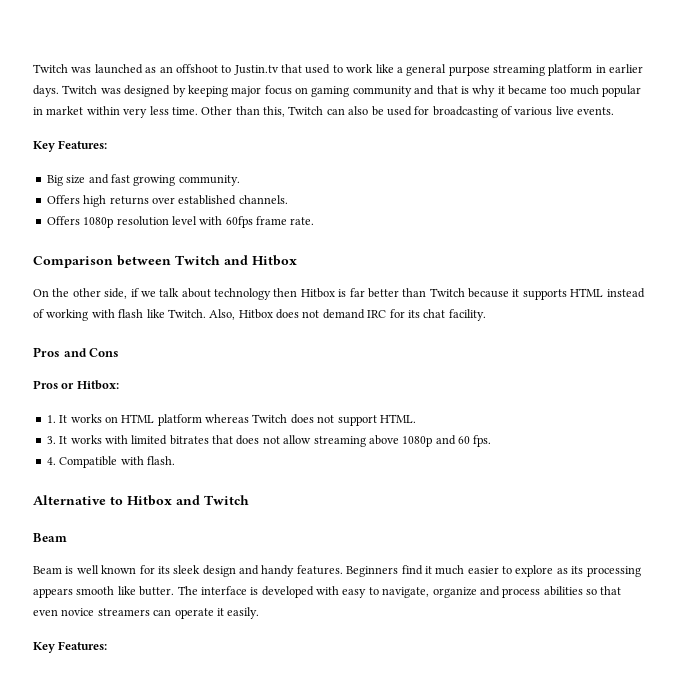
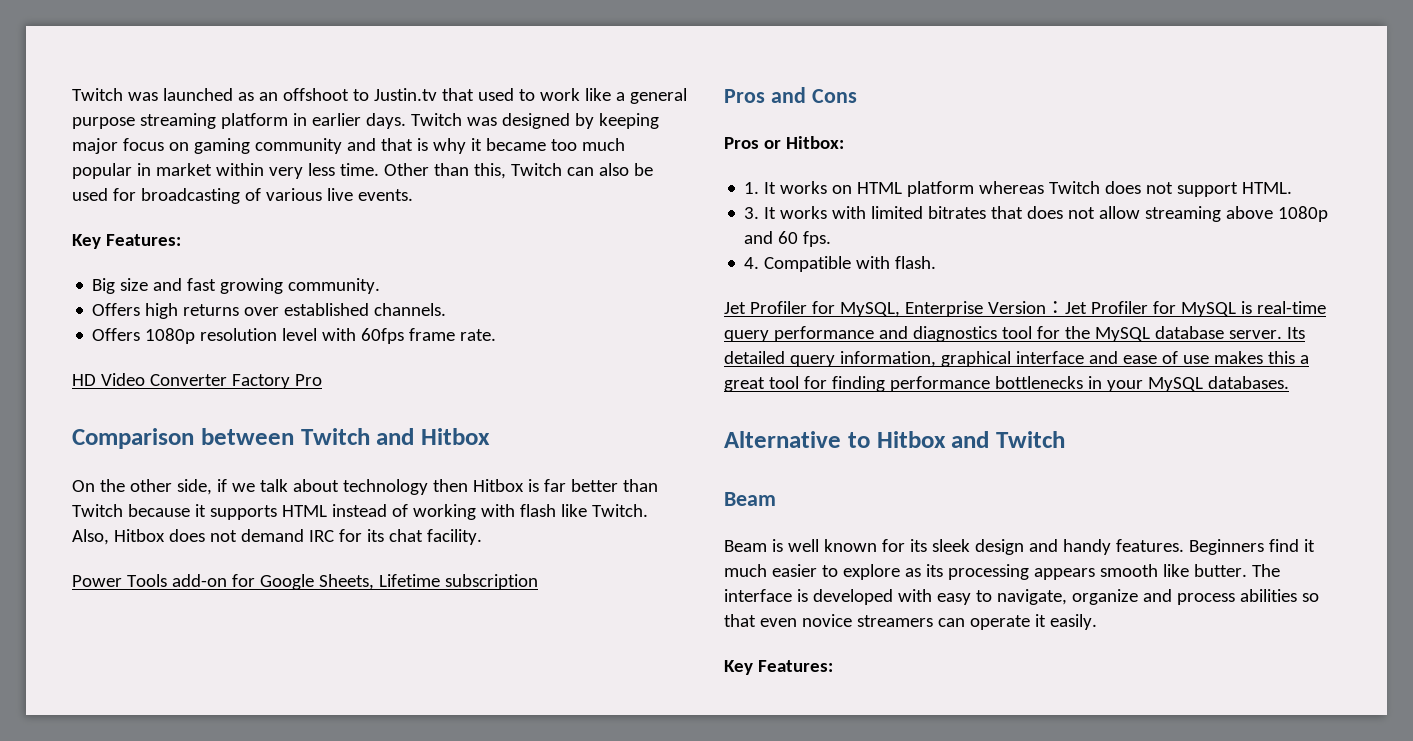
(315, 221) none -> [72,373,322,389] // HD Video Converter Factory Pro
(486, 315) none -> [72,574,538,590] // Power Tools add-on for Google Sheets, Lifetime subscription
(175, 460) none -> [724,301,1326,317] [724,326,1305,342] [724,351,1309,367] [724,376,1289,392] // Jet Profiler for MySQL, Enterprise Version：Jet Profiler for MySQL is real-time query performance and diagnostics tool for the MySQL database server. Its detailed query information, graphical interface and ease of use makes this a great tool for finding performance bottlenecks in your MySQL databases.

